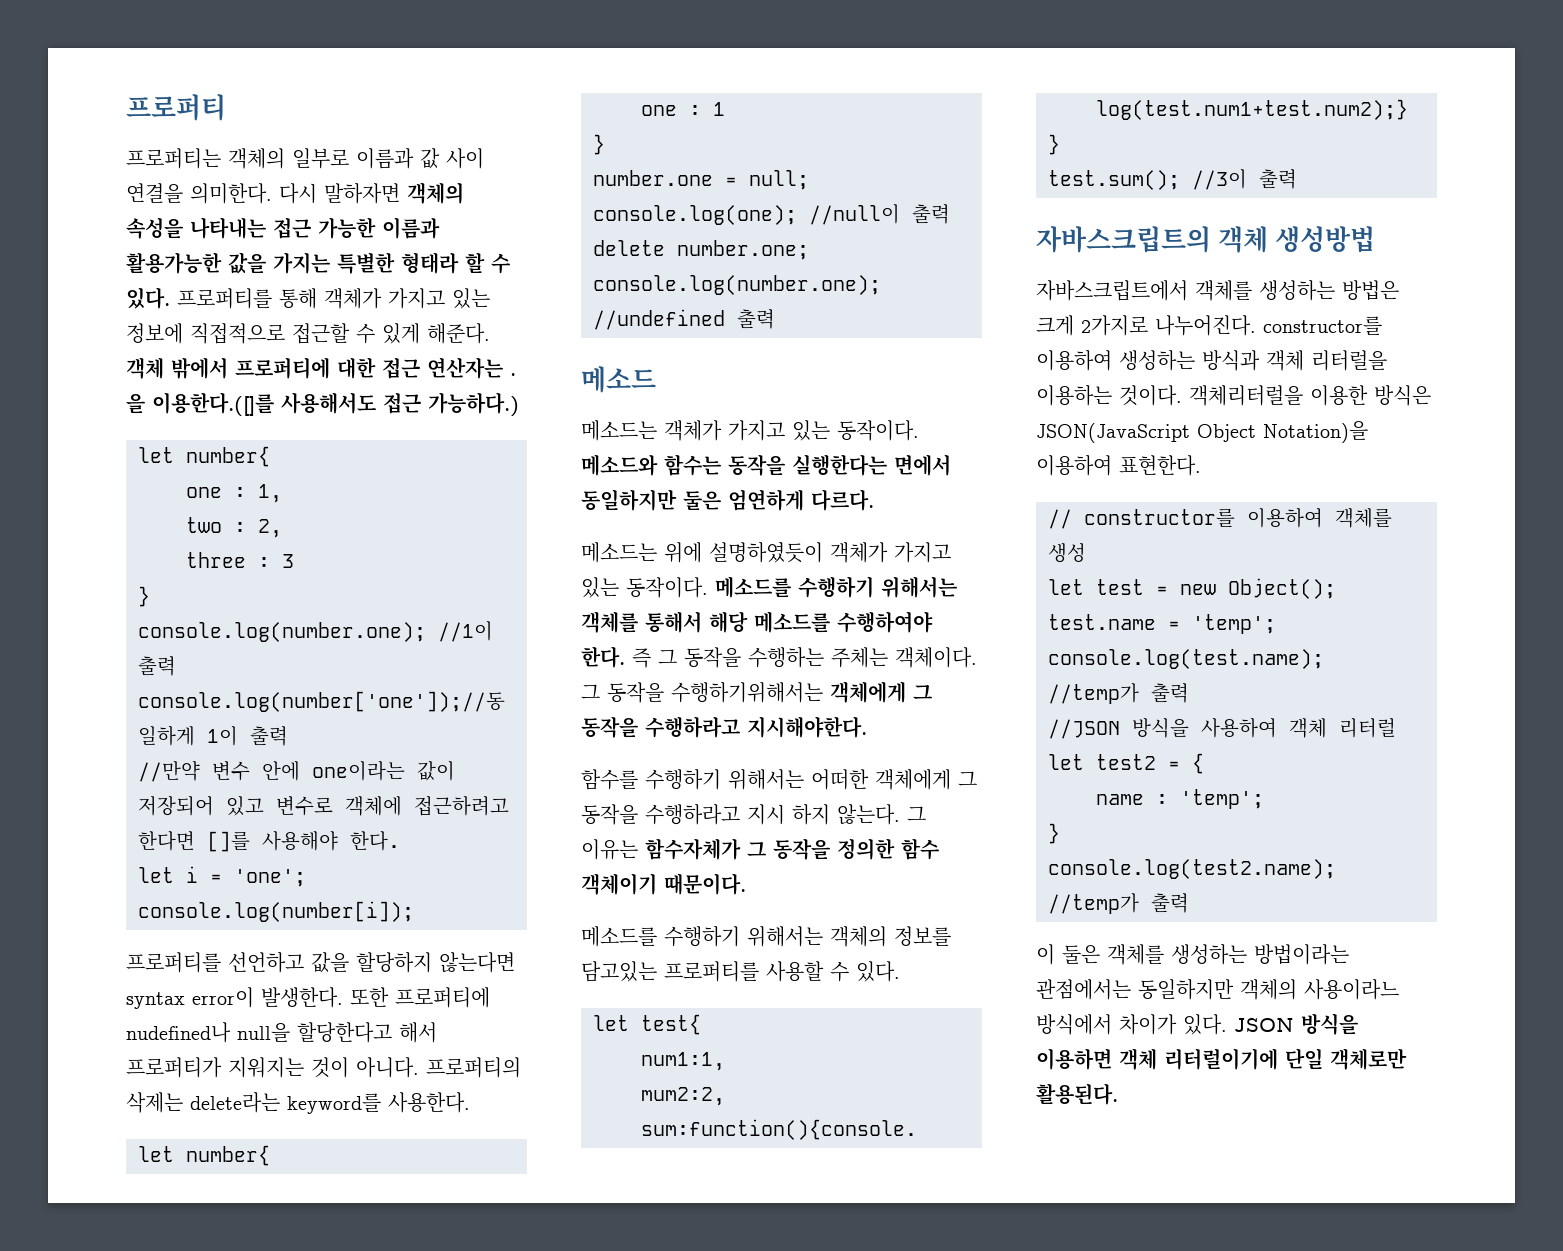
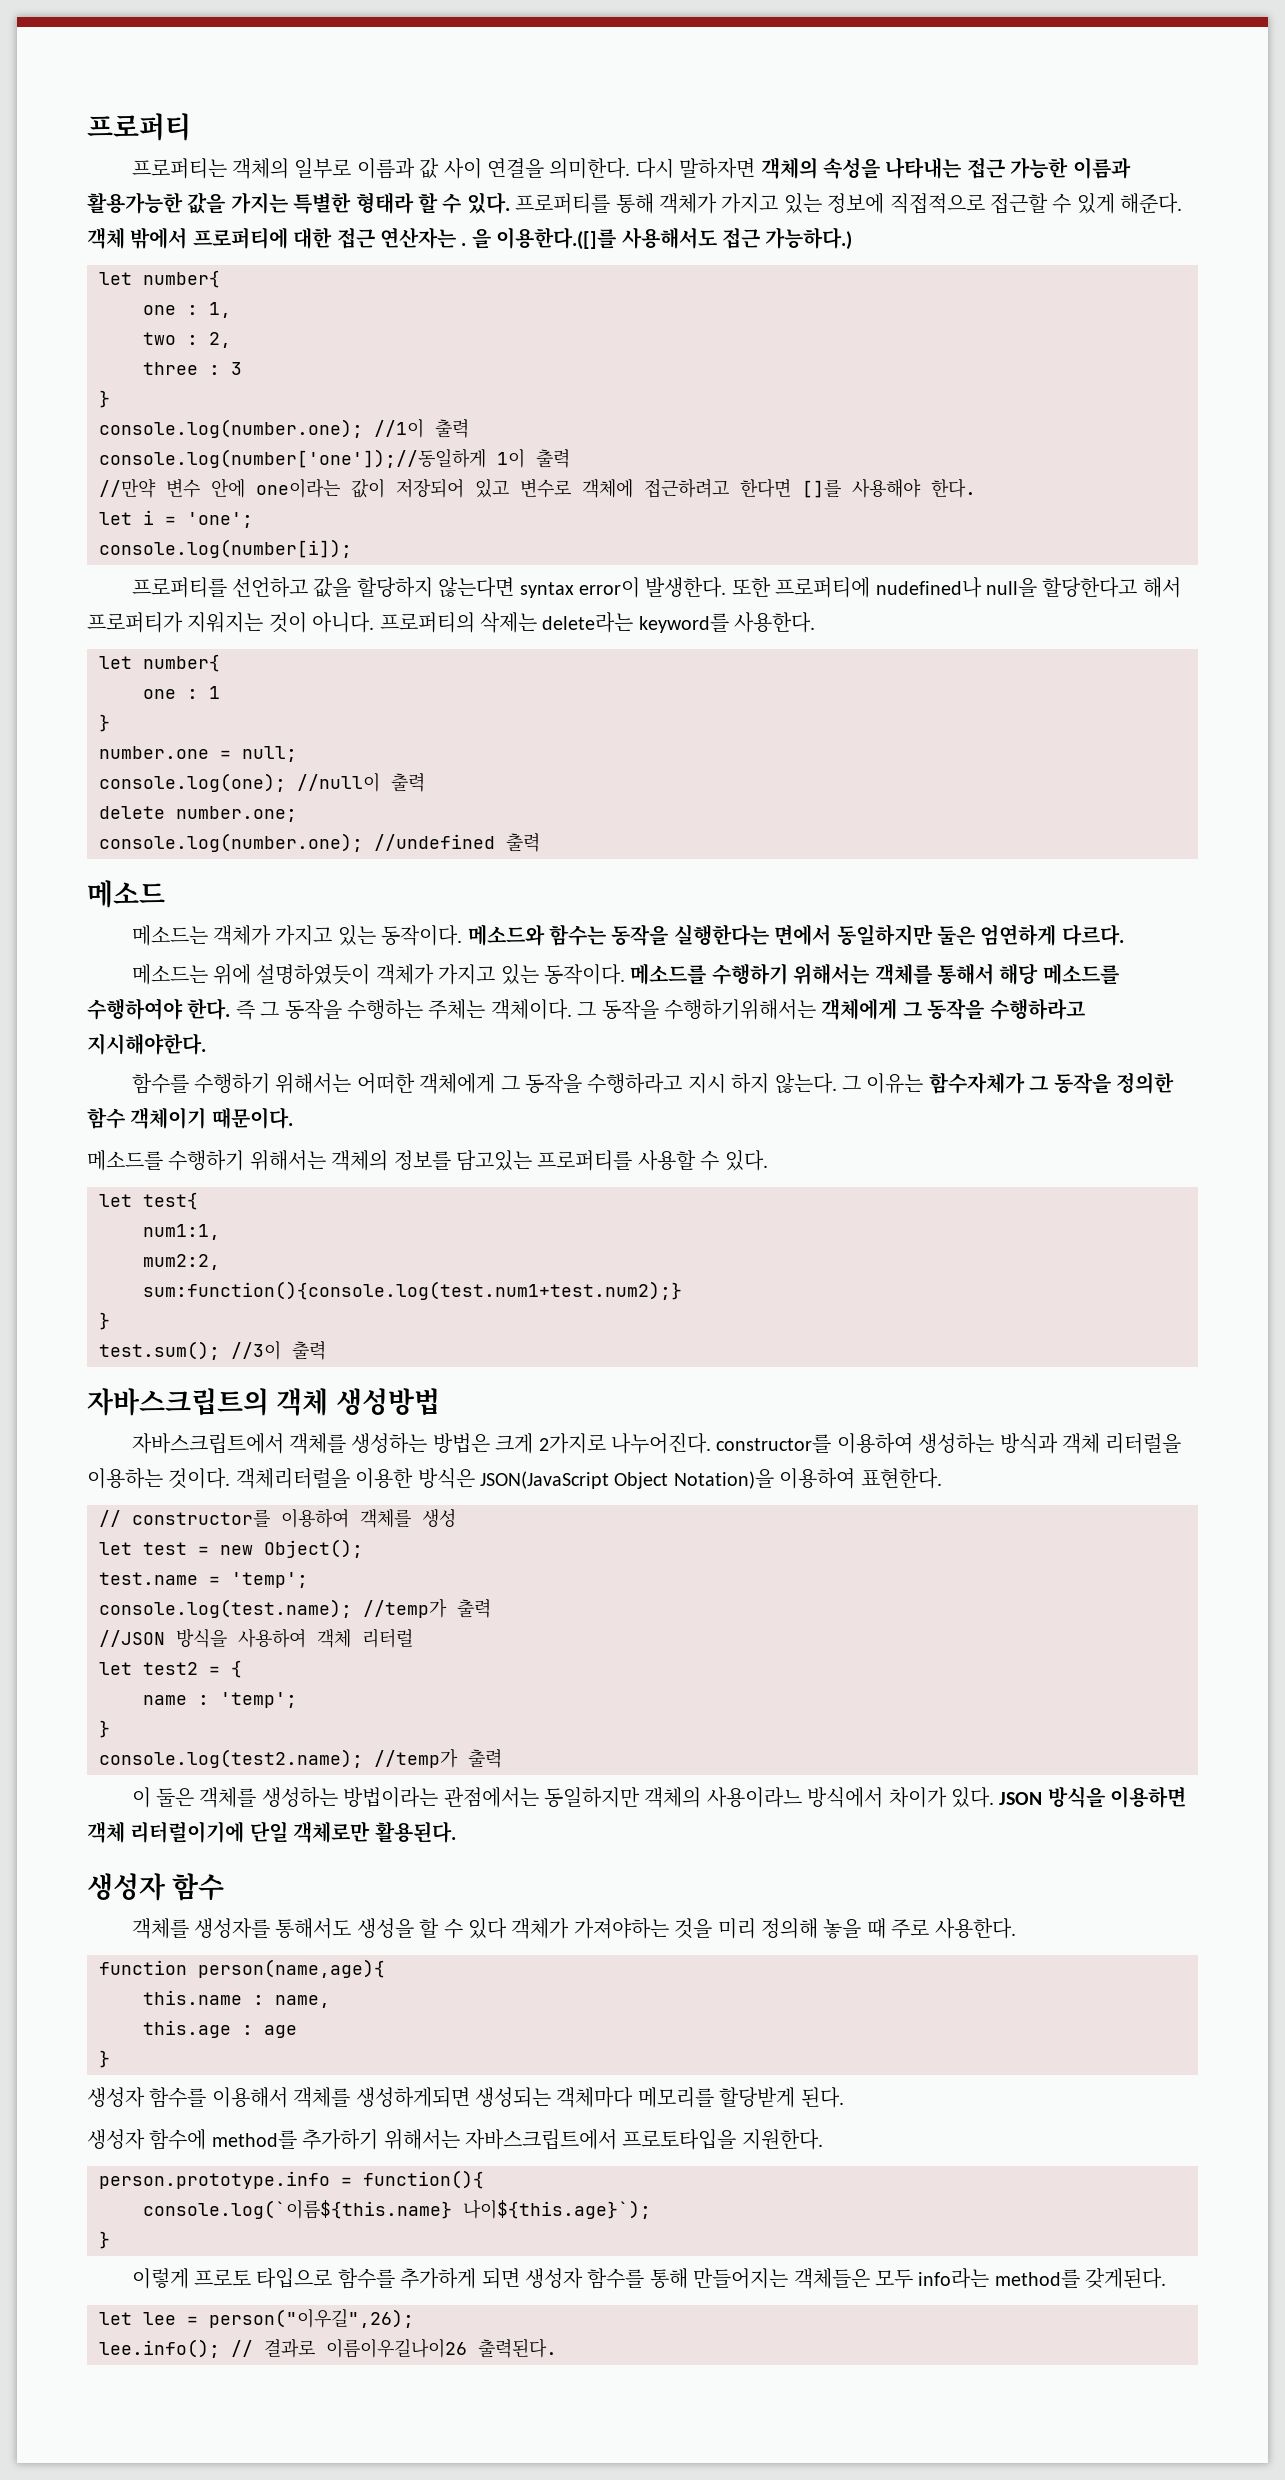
(1118, 1094) none -> [87,1873,225,1901] [131,1918,1016,1939] [99,1959,385,1978] [143,1990,330,2008] [143,2020,297,2038] [99,2050,110,2068] [87,2087,844,2108] [87,2129,823,2150] [99,2170,484,2189] [143,2200,651,2219] [99,2231,110,2249] [131,2268,1167,2289] [99,2309,414,2328] [99,2338,557,2358] // 생성자 함수 // 객체를 생성자를 통해서도 생성을 할 수 있다 객체가 가져야하는 것을 미리 정의해 놓을 때 주로 사용한다. // function person(name,age){ // this.name : name, // this.age : age // } // 생성자 함수를 이용해서 객체를 생성하게되면 생성되는 객체마다 메모리를 할당받게 된다. // 생성자 함수에 method를 추가하기 위해서는 자바스크립트에서 프로토타입을 지원한다. // person.prototype.info = function(){ // console.log(`이름${this.name} 나이${this.age}`); // } // 이렇게 프로토 타입으로 함수를 추가하게 되면 생성자 함수를 통해 만들어지는 객체들은 모두 info라는 method를 갖게된다. // let lee = person("이우길",26); // lee.info(); // 결과로 이름이우길나이26 출력된다.

